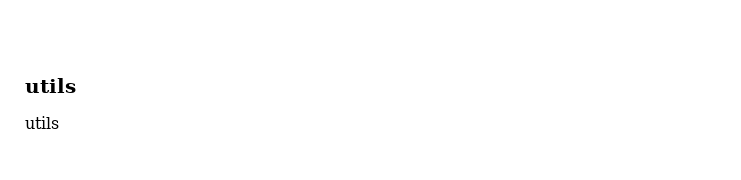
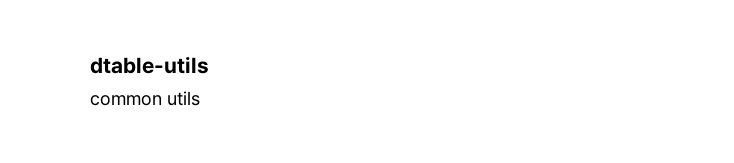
[25,78,76,93] [25,116,59,129] utils // utils -> [90,56,209,74] [90,91,200,106] dtable-utils // common utils

